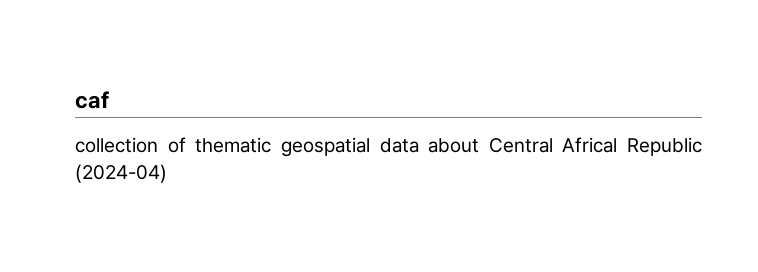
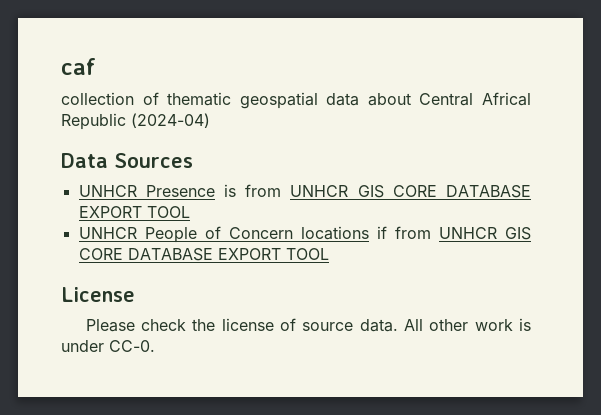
(167, 173) none -> [61,153,193,168] [78,184,531,198] [78,206,190,218] [78,226,531,243] [78,248,329,261] [61,287,135,302] [85,318,531,332] [61,340,155,352] // Data Sources // UNHCR Presence is from UNHCR GIS CORE DATABASE EXPORT TOOL // UNHCR People of Concern locations if from UNHCR GIS CORE DATABASE EXPORT TOOL // License // Please check the license of source data. All other work is under CC-0.

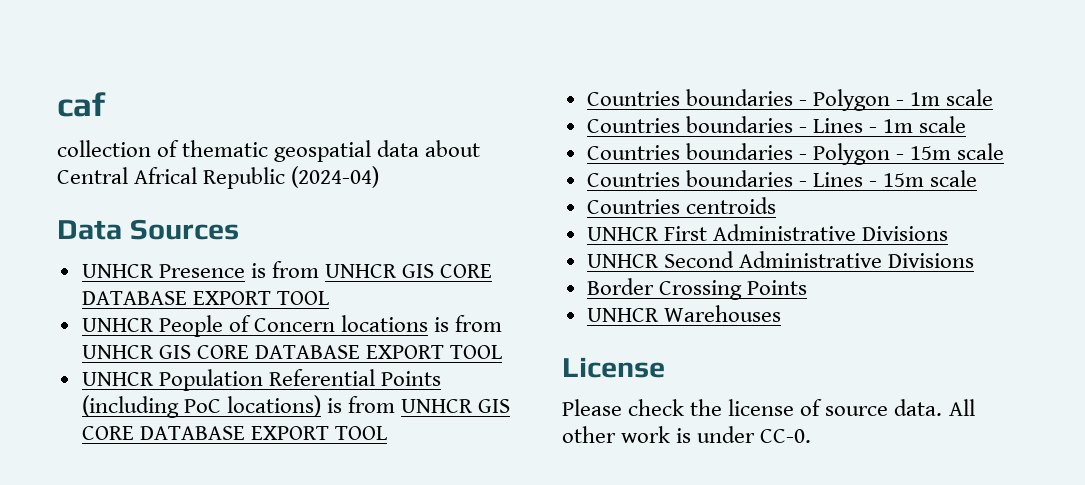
[376,226,531,240] [78,248,329,261] if from UNHCR GIS CORE DATABASE EXPORT TOOL -> [434,315,503,332] [81,345,503,359] [81,369,441,391] [81,395,511,418] [81,426,387,440] [586,89,994,111] [586,116,967,133] [586,143,1005,165] [586,170,978,187] [586,197,776,214] [586,224,948,241] [586,251,974,268] [586,278,807,300] [586,305,781,322] is from UNHCR GIS CORE DATABASE EXPORT TOOL // UNHCR Population Referential Points (including PoC locations) is from UNHCR GIS CORE DATABASE EXPORT TOOL // Countries boundaries - Polygon - 1m scale // Countries boundaries - Lines - 1m scale // Countries boundaries - Polygon - 15m scale // Countries boundaries - Lines - 15m scale // Countries centroids // UNHCR First Administrative Divisions // UNHCR Second Administrative Divisions // Border Crossing Points // UNHCR Warehouses

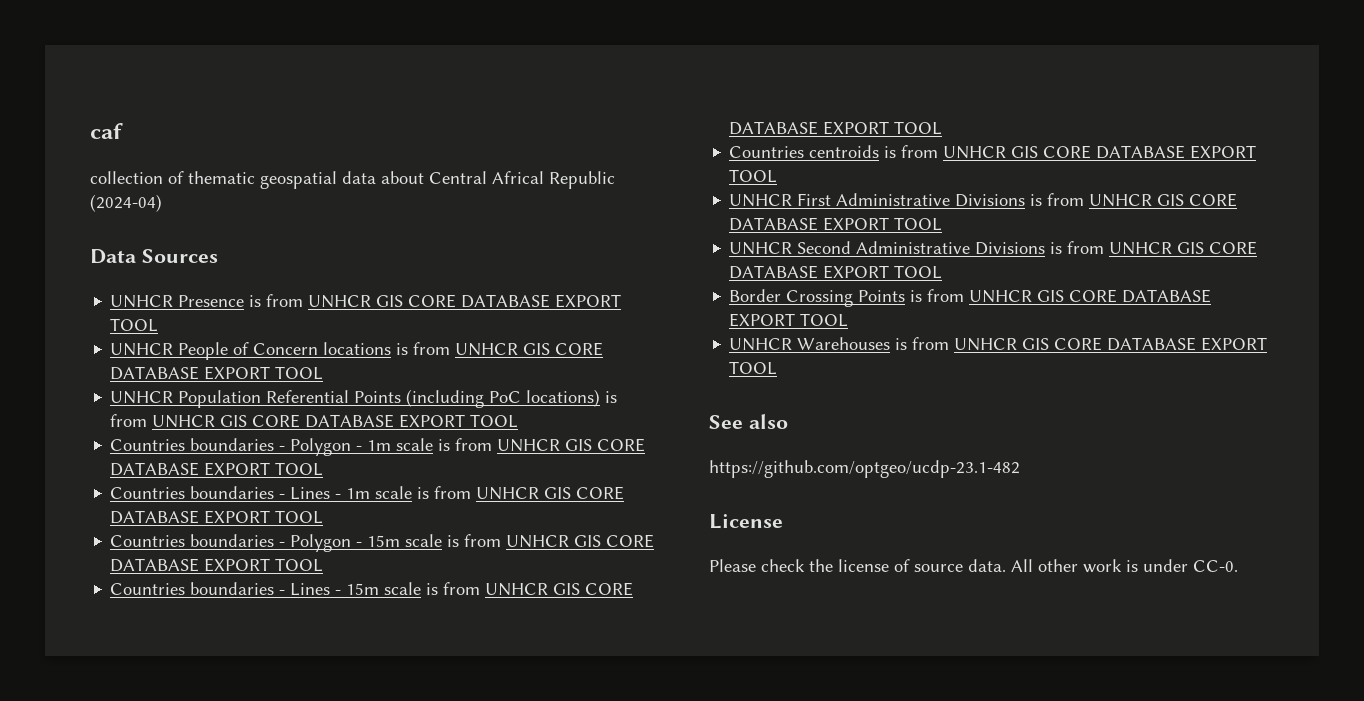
(994, 97) none -> [438,438,646,452] [110,462,324,476] is from UNHCR GIS CORE DATABASE EXPORT TOOL
(967, 124) none -> [417,486,625,500] [110,510,324,524] is from UNHCR GIS CORE DATABASE EXPORT TOOL
(1005, 151) none -> [447,534,655,548] [110,558,324,572] is from UNHCR GIS CORE DATABASE EXPORT TOOL
[586,197,776,214] [586,224,948,241] [586,251,974,268] [586,278,807,300] [586,305,781,322] // Countries centroids // UNHCR First Administrative Divisions // UNHCR Second Administrative Divisions // Border Crossing Points // UNHCR Warehouses -> [426,582,634,596] [729,121,943,135] [729,145,1257,159] [729,169,778,183] [729,193,1238,207] [729,217,943,231] [729,241,1258,255] [729,265,943,279] [729,289,1212,307] [729,313,849,327] [729,337,1268,351] [729,361,778,375] [709,414,788,429] [709,460,1020,478] is from UNHCR GIS CORE DATABASE EXPORT TOOL // Countries centroids is from UNHCR GIS CORE DATABASE EXPORT TOOL // UNHCR First Administrative Divisions is from UNHCR GIS CORE DATABASE EXPORT TOOL // UNHCR Second Administrative Divisions is from UNHCR GIS CORE DATABASE EXPORT TOOL // Border Crossing Points is from UNHCR GIS CORE DATABASE EXPORT TOOL // UNHCR Warehouses is from UNHCR GIS CORE DATABASE EXPORT TOOL // See also // https://github.com/optgeo/ucdp-23.1-482

